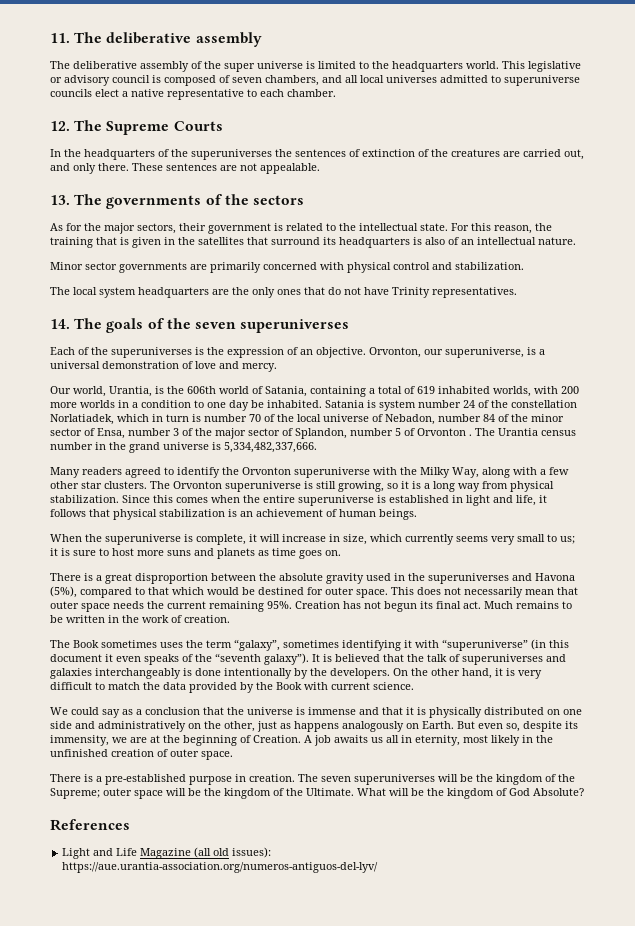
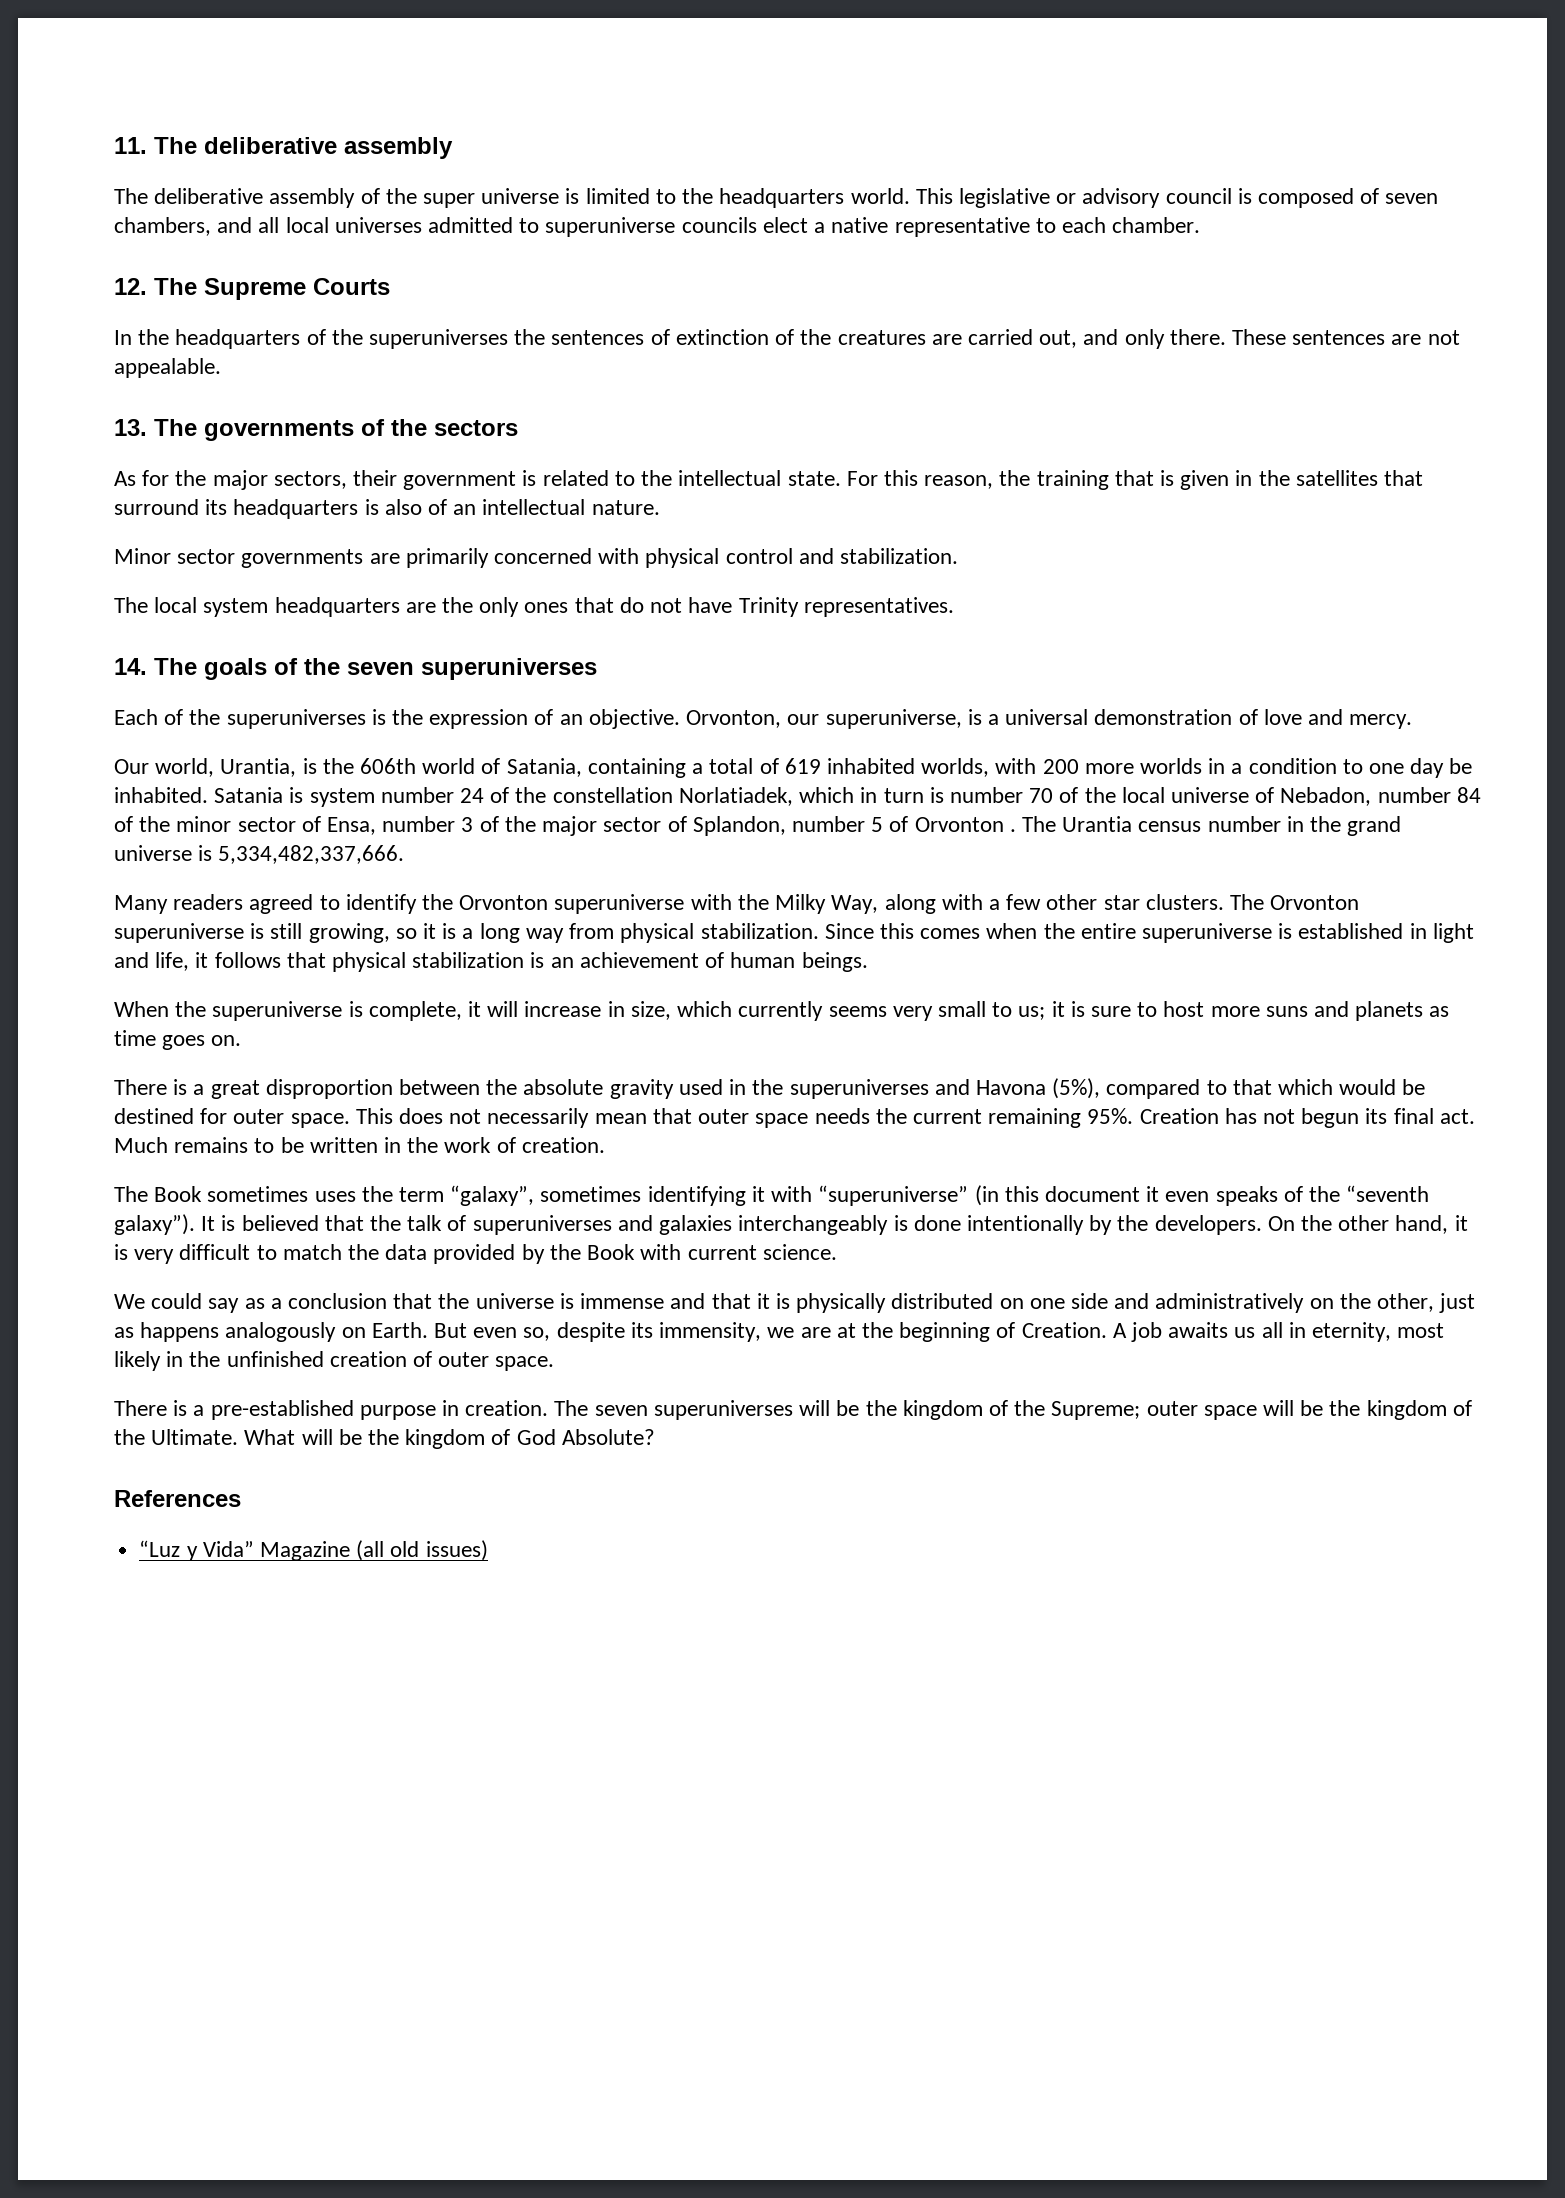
[62,848,138,859] Light and Life -> [139,1540,254,1561] “Luz y Vida”
[232,847,272,858] [62,862,379,873] issues): https://aue.urantia-association.org/numeros-antiguos-del-lyv/ -> [425,1540,488,1561] issues)

